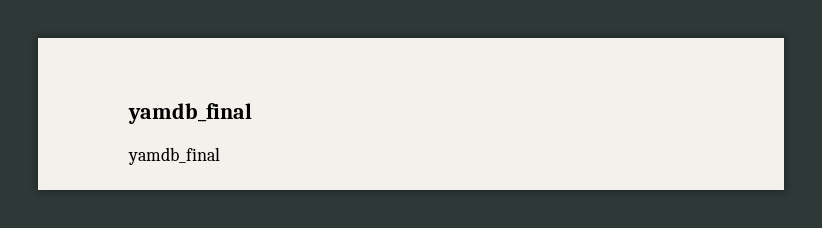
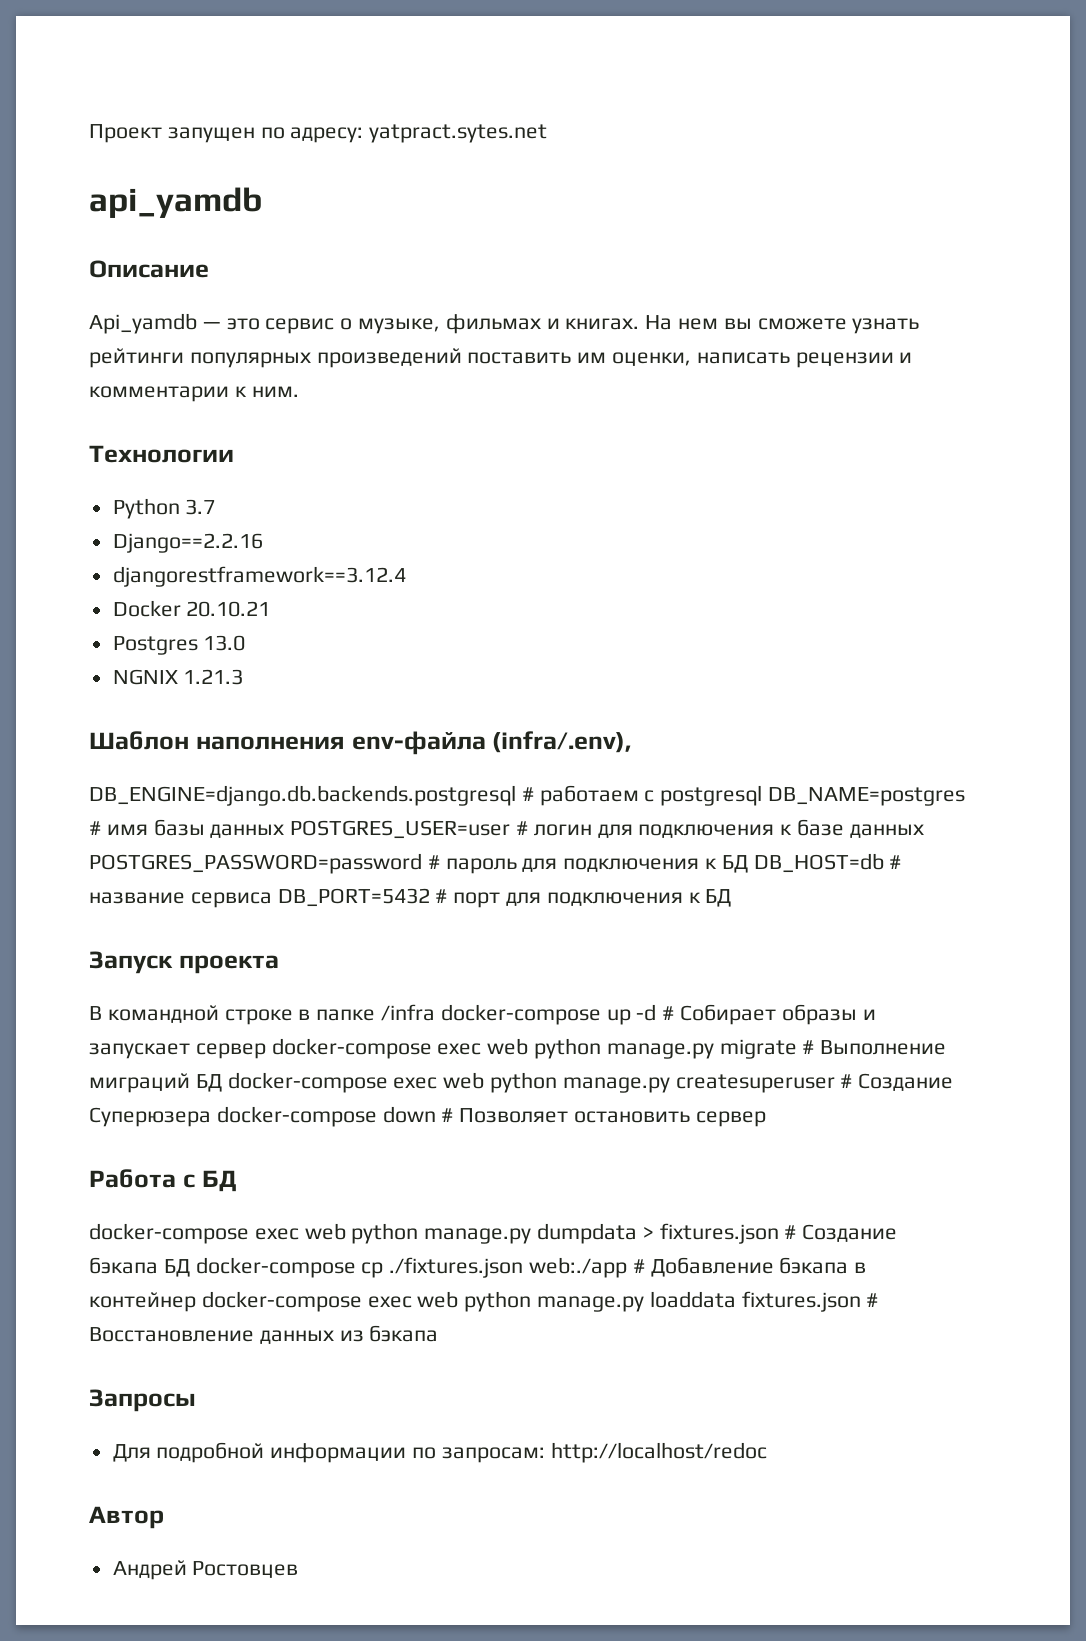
[128,103,252,124] [128,147,220,165] yamdb_final // yamdb_final -> [89,124,548,143] [89,187,262,218] [89,260,209,278] [89,313,920,334] [89,348,913,368] [89,386,299,402] [89,445,234,463] [112,498,216,519] [112,533,263,553] [112,566,406,587] [112,600,271,617] [112,635,246,655] [112,669,244,685] [89,731,632,755] [89,785,966,806] [89,819,924,839] [89,853,902,874] [89,888,732,908] [89,951,279,974] [89,1004,876,1025] [89,1038,947,1059] [89,1072,954,1093] [89,1106,766,1127] [89,1169,237,1192] [89,1223,898,1244] [89,1257,867,1278] [89,1291,879,1312] [89,1325,439,1344] [89,1389,196,1412] [112,1442,767,1463] [89,1506,164,1529] [112,1560,299,1580] Проект запущен по адресу: yatpract.sytes.net // api_yamdb // Описание // Api_yamdb — это сервис о музыке, фильмах и книгах. На нем вы сможете узнать рейтинги популярных произведений поставить им оценки, написать рецензии и комментарии к ним. // Технологии // Python 3.7 // Django==2.2.16 // djangorestframework==3.12.4 // Docker 20.10.21 // Postgres 13.0 // NGNIX 1.21.3 // Шаблон наполнения env-файла (infra/.env), // DB_ENGINE=django.db.backends.postgresql # работаем с postgresql DB_NAME=postgres # имя базы данных POSTGRES_USER=user # логин для подключения к базе данных POSTGRES_PASSWORD=password # пароль для подключения к БД DB_HOST=db # название сервиса DB_PORT=5432 # порт для подключения к БД // Запуск проекта // В командной строке в папке /infra docker-compose up -d # Собирает образы и запускает сервер docker-compose exec web python manage.py migrate # Выполнение миграций БД docker-compose exec web python manage.py createsuperuser # Создание Суперюзера docker-compose down # Позволяет остановить сервер // Работа с БД // docker-compose exec web python manage.py dumpdata > fixtures.json # Создание бэкапа БД docker-compose cp ./fixtures.json web:./app # Добавление бэкапа в контейнер docker-compose exec web python manage.py loaddata fixtures.json # Восстановление данных из бэкапа // Запросы // Для подробной информации по запросам: http://localhost/redoc // Автор // Андрей Ростовцев

